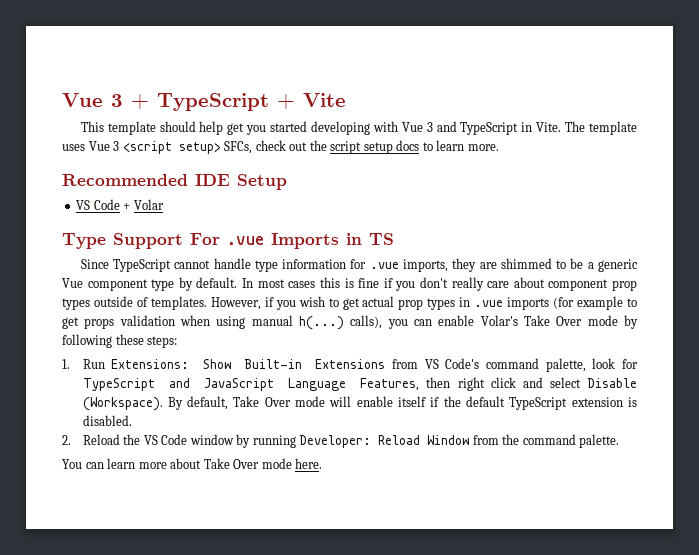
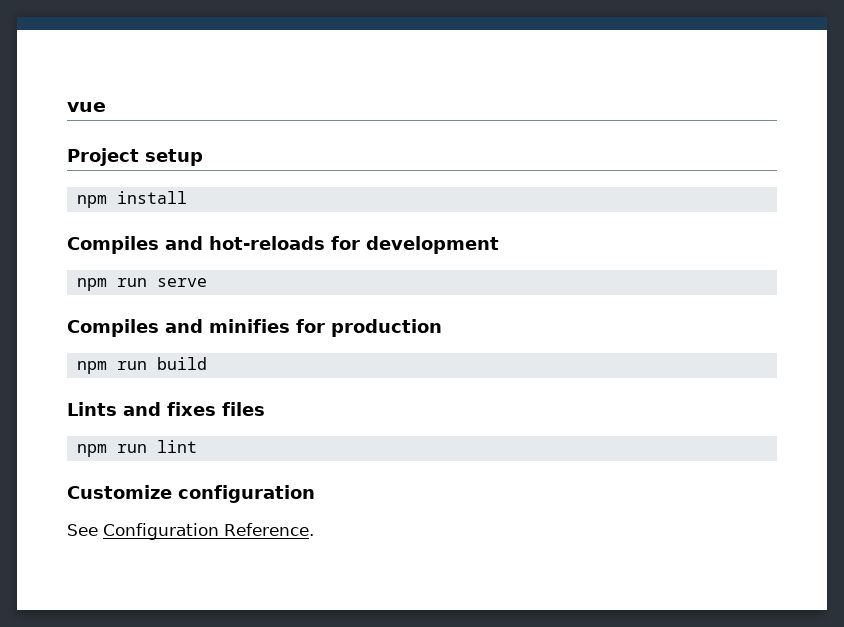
[62,93,346,111] [80,121,638,135] [62,140,499,154] [62,174,287,190] [76,199,164,210] [62,233,394,249] [80,258,639,272] [62,277,637,291] [62,296,638,310] [62,315,638,330] [62,334,178,348] [62,358,638,372] [82,377,638,391] [82,396,638,411] [82,415,132,426] [62,434,620,448] [62,458,323,469] Vue 3 + TypeScript + Vite // This template should help get you started developing with Vue 3 and TypeScript in Vite. The template uses Vue 3 <script setup> SFCs, check out the script setup docs to learn more. // Recommended IDE Setup // VS Code + Volar // Type Support For .vue Imports in TS // Since TypeScript cannot handle type information for .vue imports, they are shimmed to be a generic Vue component type by default. In most cases this is fine if you don't really care about component prop types outside of templates. However, if you wish to get actual prop types in .vue imports (for example to get props validation when using manual h(...) calls), you can enable Volar's Take Over mode by following these steps: // 1. Run Extensions: Show Built-in Extensions from VS Code's command palette, look for TypeScript and JavaScript Language Features, then right click and select Disable (Workspace). By default, Take Over mode will enable itself if the default TypeScript extension is disabled. // 2. Reload the VS Code window by running Developer: Reload Window from the command palette. // You can learn more about Take Over mode here. -> [67,102,106,112] [67,148,203,166] [76,191,187,208] [67,236,499,254] [76,278,207,291] [67,319,442,337] [76,357,207,374] [67,402,265,416] [76,440,197,457] [67,485,315,503] [67,523,314,540] vue // Project setup // npm install // Compiles and hot-reloads for development // npm run serve // Compiles and minifies for production // npm run build // Lints and fixes files // npm run lint // Customize configuration // See Configuration Reference.

